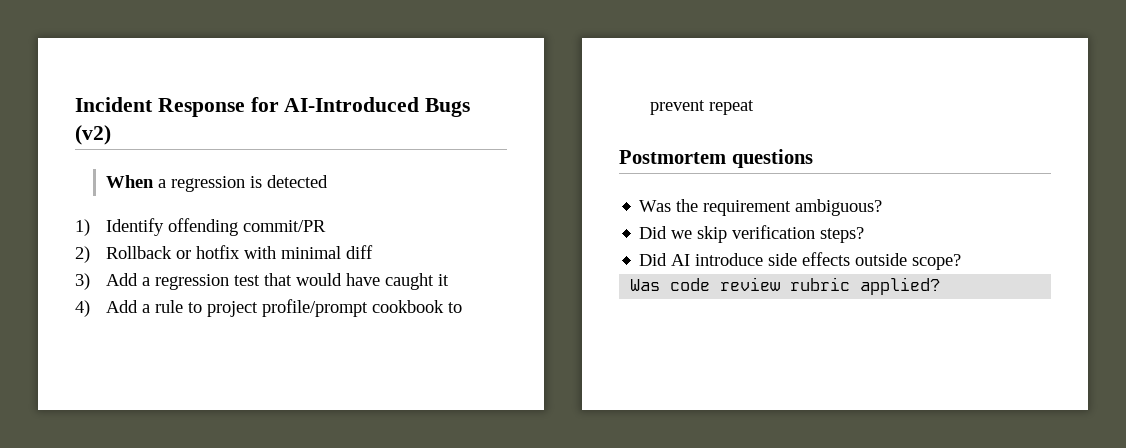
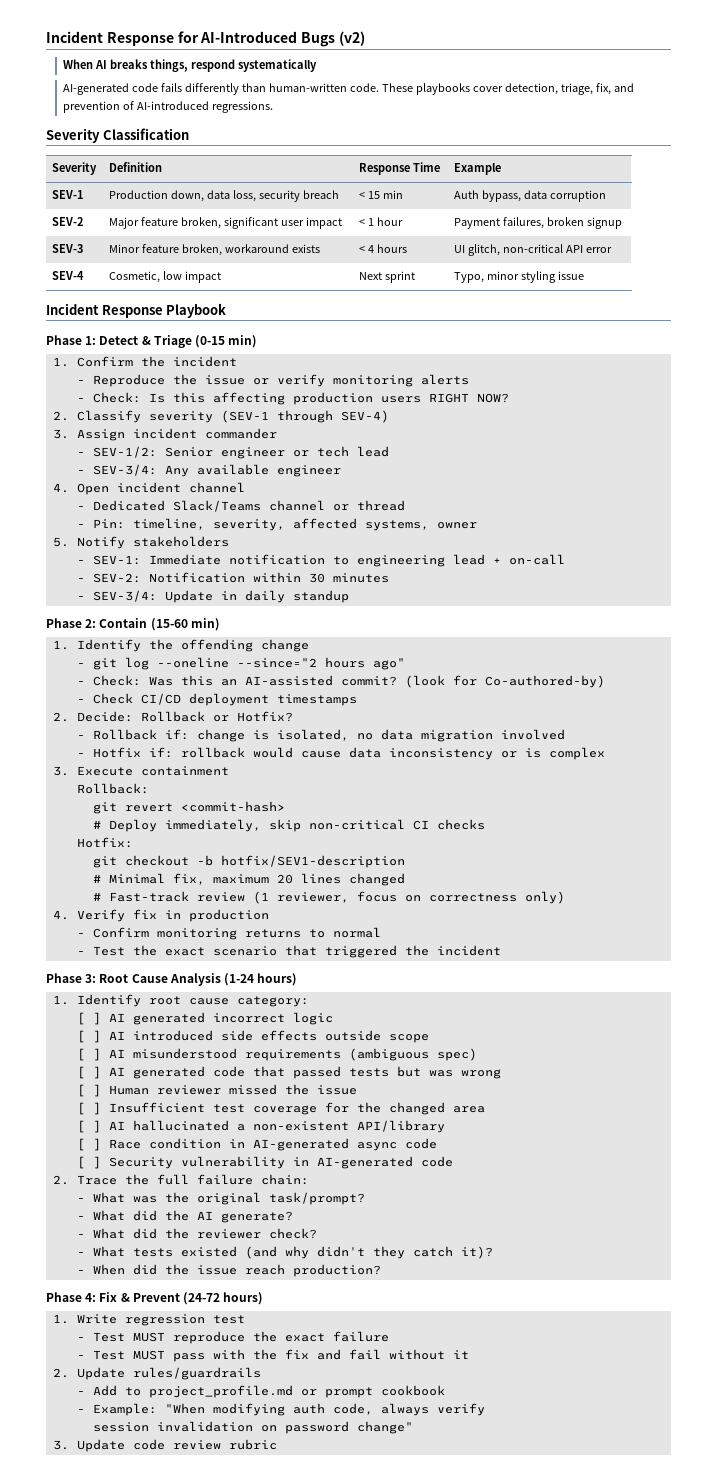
[158,175,329,192] [75,218,327,236] [75,245,374,263] [75,273,450,290] [75,299,463,317] [650,100,755,115] [619,149,813,168] [639,199,883,216] [639,225,865,243] [639,252,962,270] [630,279,661,291] a regression is detected // 1) Identify offending commit/PR // 2) Rollback or hotfix with minimal diff // 3) Add a regression test that would have caught it // 4) Add a rule to project profile/prompt cookbook to prevent repeat // Postmortem questions // Was the requirement ambiguous? // Did we skip verification steps? // Did AI introduce side effects outside scope? // Was -> [94,59,317,72] [62,83,634,95] [62,101,273,113] [46,128,189,143] [52,162,98,175] [109,162,163,172] [359,162,441,175] [454,163,502,175] [52,190,84,199] [109,190,339,202] [359,190,403,199] [454,190,606,202] [52,217,84,226] [109,217,342,229] [359,217,403,226] [454,217,622,229] [52,244,84,253] [109,244,320,256] [359,244,407,253] [454,244,612,256] [52,271,85,280] [109,271,221,283] [359,271,415,283] [454,271,584,283] [46,303,227,318] [46,335,258,348] [52,356,237,367] [76,374,469,387] [76,392,509,405] [52,410,389,423] [52,428,277,441] [76,446,389,459] [76,464,341,477] [52,482,245,495] [76,500,405,512] [76,518,477,531] [52,536,229,549] [76,554,565,567] [76,572,389,583] [76,590,349,603] [46,618,220,631] [52,639,309,652] [76,657,405,670] [76,675,605,688] [76,693,357,706] [52,711,293,722] [76,729,565,742] [76,747,605,760] [52,766,229,776] [76,783,149,794] [92,801,285,814] [92,819,485,832] [76,837,133,848] [92,855,405,868] [92,873,405,886] [92,891,565,904] [52,909,269,922] [76,927,381,940] [76,945,501,958] [46,973,298,986] [52,994,309,1007] [76,1012,333,1025] [76,1030,429,1043] [76,1048,477,1061] [76,1066,501,1079] [76,1084,357,1097] [76,1102,485,1115] [76,1120,445,1133] [76,1138,437,1151] [76,1156,453,1169] [52,1174,309,1185] [76,1192,365,1205] [76,1210,293,1223] [76,1228,317,1239] [76,1246,493,1259] [76,1264,381,1277] [46,1292,264,1305] [52,1314,245,1326] [76,1331,389,1344] [76,1349,469,1362] [52,1367,261,1380] [76,1385,445,1398] [76,1403,485,1416] [92,1421,413,1434] [52,1439,125,1452] AI breaks things, respond systematically // AI-generated code fails differently than human-written code. These playbooks cover detection, triage, fix, and prevention of AI-introduced regressions. // Severity Classification // Severity | Definition | Response Time | Example // SEV-1 | Production down, data loss, security breach | < 15 min | Auth bypass, data corruption // SEV-2 | Major feature broken, significant user impact | < 1 hour | Payment failures, broken signup // SEV-3 | Minor feature broken, workaround exists | < 4 hours | UI glitch, non-critical API error // SEV-4 | Cosmetic, low impact | Next sprint | Typo, minor styling issue // Incident Response Playbook // Phase 1: Detect & Triage (0-15 min) // 1. Confirm the incident // - Reproduce the issue or verify monitoring alerts // - Check: Is this affecting production users RIGHT NOW? // 2. Classify severity (SEV-1 through SEV-4) // 3. Assign incident commander // - SEV-1/2: Senior engineer or tech lead // - SEV-3/4: Any available engineer // 4. Open incident channel // - Dedicated Slack/Teams channel or thread // - Pin: timeline, severity, affected systems, owner // 5. Notify stakeholders // - SEV-1: Immediate notification to engineering lead + on-call // - SEV-2: Notification within 30 minutes // - SEV-3/4: Update in daily standup // Phase 2: Contain (15-60 min) // 1. Identify the offending change // - git log --oneline --since="2 hours ago" // - Check: Was this an AI-assisted commit? (look for Co-authored-by) // - Check CI/CD deployment timestamps // 2. Decide: Rollback or Hotfix? // - Rollback if: change is isolated, no data migration involved // - Hotfix if: rollback would cause data inconsistency or is complex // 3. Execute containment // Rollback: // git revert <commit-hash> // # Deploy immediately, skip non-critical CI checks // Hotfix: // git checkout -b hotfix/SEV1-description // # Minimal fix, maximum 20 lines changed // # Fast-track review (1 reviewer, focus on correctness only) // 4. Verify fix in production // - Confirm monitoring returns to normal // - Test the exact scenario that triggered the incident // Phase 3: Root Cause Analysis (1-24 hours) // 1. Identify root cause category: // [ ] AI generated incorrect logic // [ ] AI introduced side effects outside scope // [ ] AI misunderstood requirements (ambiguous spec) // [ ] AI generated code that passed tests but was wrong // [ ] Human reviewer missed the issue // [ ] Insufficient test coverage for the changed area // [ ] AI hallucinated a non-existent API/library // [ ] Race condition in AI-generated async code // [ ] Security vulnerability in AI-generated code // 2. Trace the full failure chain: // - What was the original task/prompt? // - What did the AI generate? // - What did the reviewer check? // - What tests existed (and why didn't they catch it)? // - When did the issue reach production? // Phase 4: Fix & Prevent (24-72 hours) // 1. Write regression test // - Test MUST reproduce the exact failure // - Test MUST pass with the fix and fail without it // 2. Update rules/guardrails // - Add to project_profile.md or prompt cookbook // - Example: "When modifying auth code, always verify // session invalidation on password change" // 3. Update
[860,277,941,295] applied? -> (277, 1444) none

